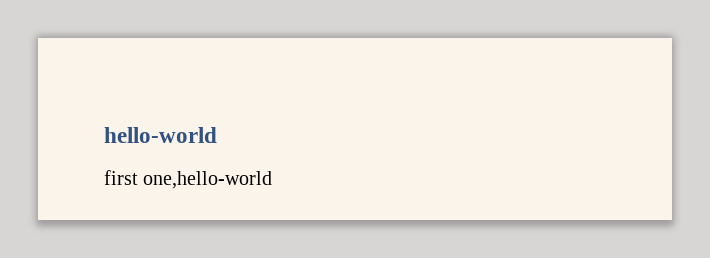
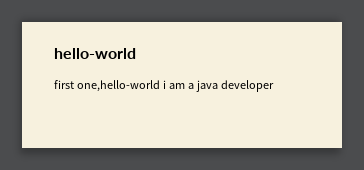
(273, 180) none -> [162,80,274,92] i am a java developer

